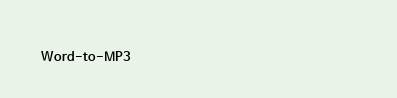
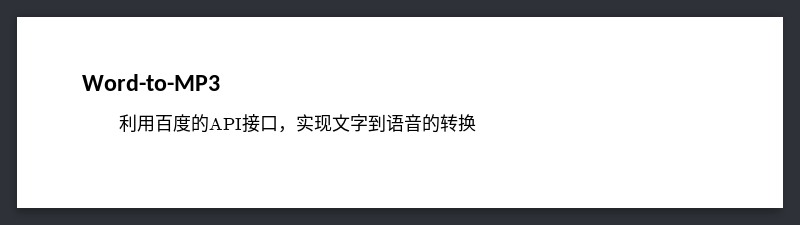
(131, 56) none -> [118,114,476,133] // 利用百度的API接口，实现文字到语音的转换

